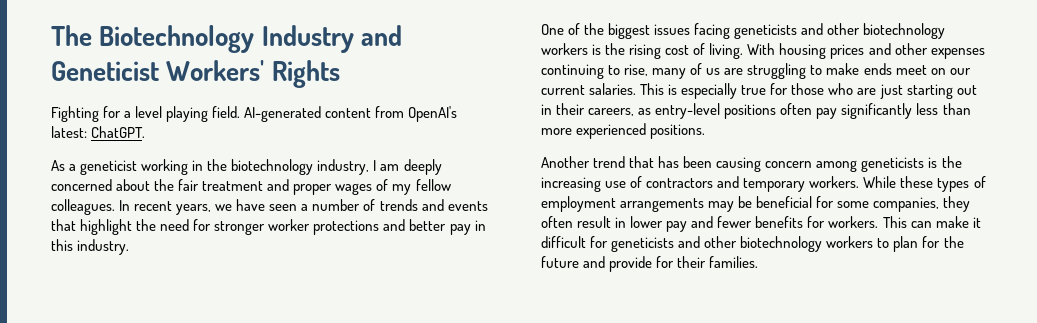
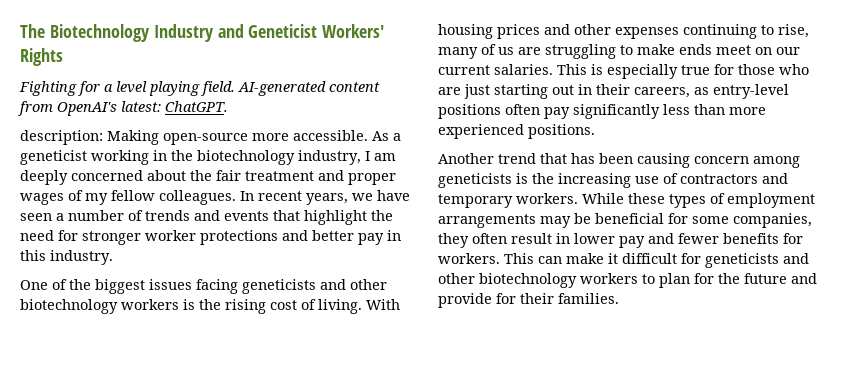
(146, 132) none -> [20,130,368,145] description: Making open-source more accessible.

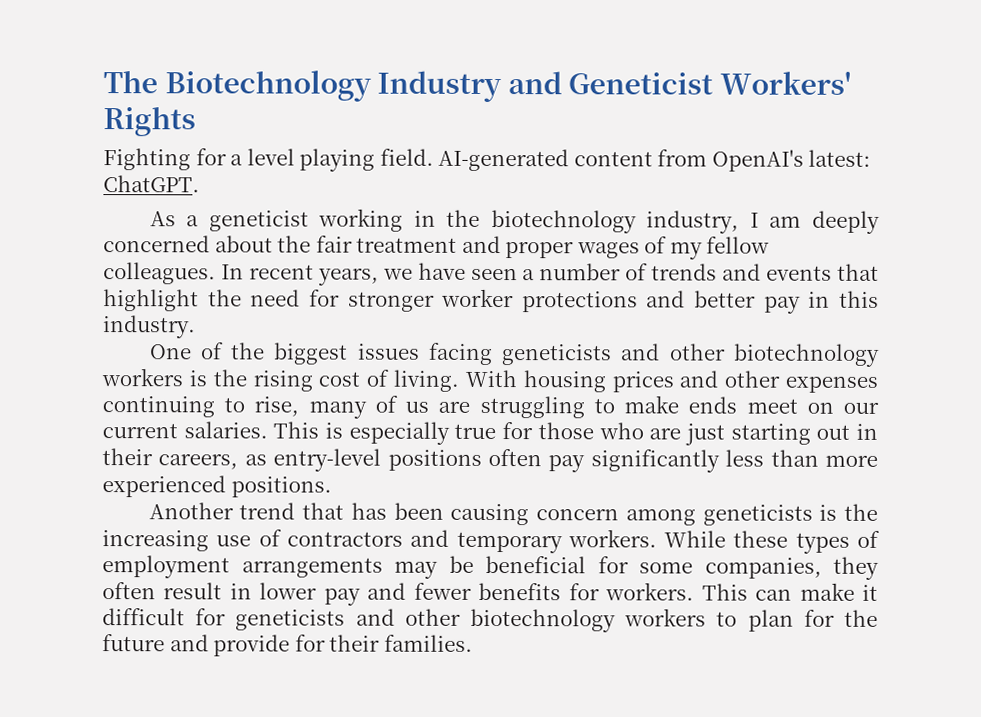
[20,130,368,145] description: Making open-source more accessible. -> (200, 184) none

